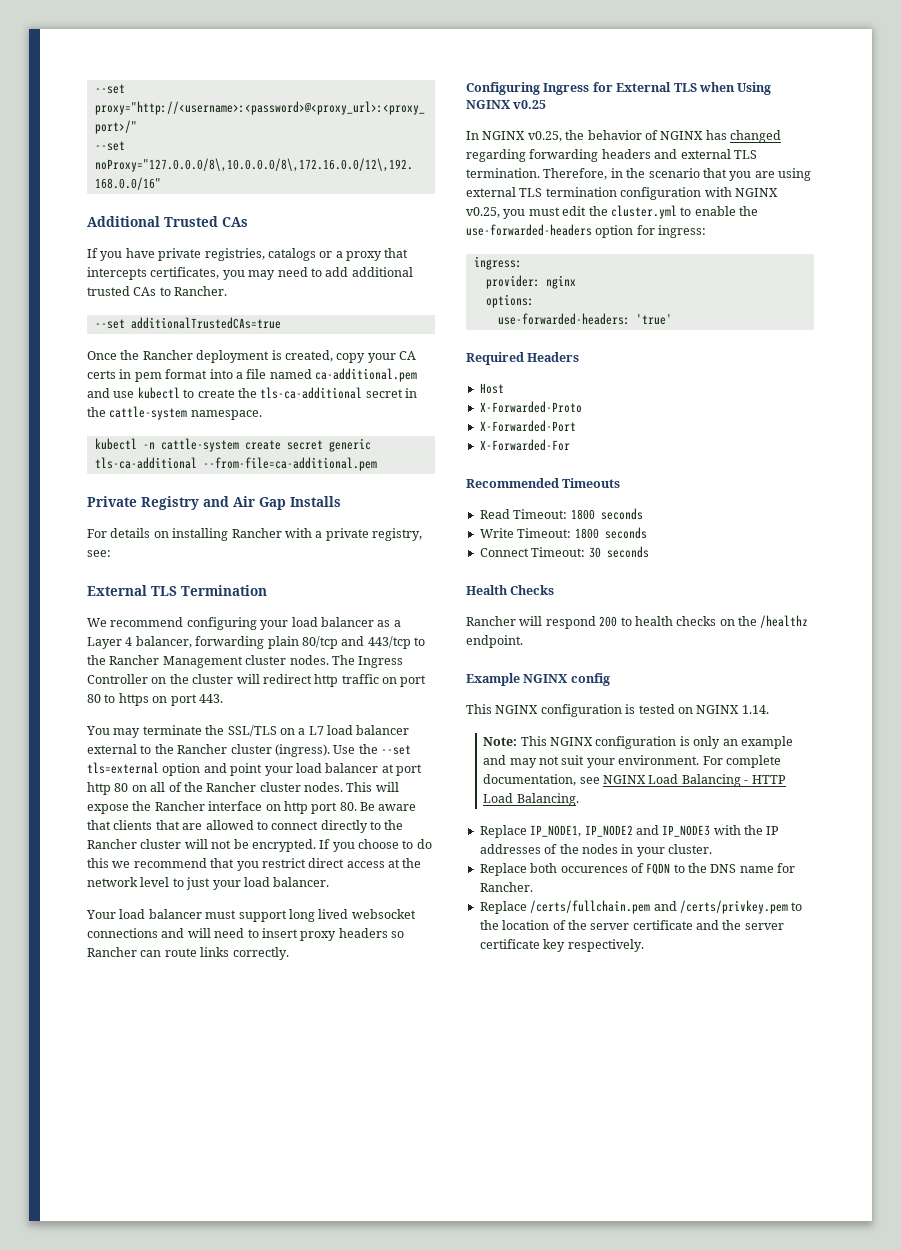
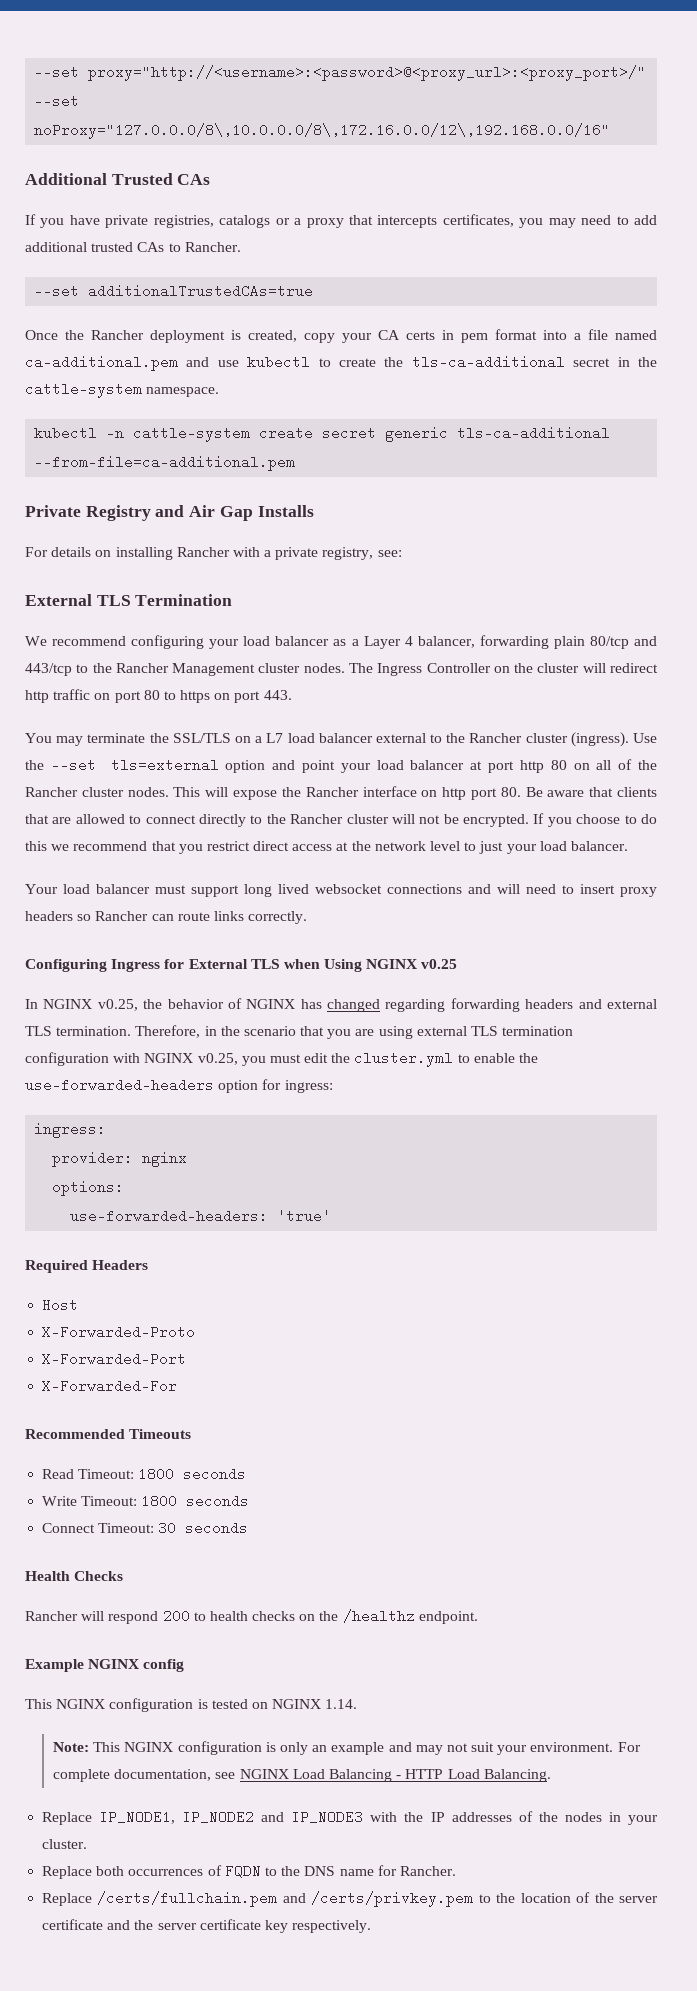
[560,866,628,873] occurences -> [128,1869,204,1876] occurrences

